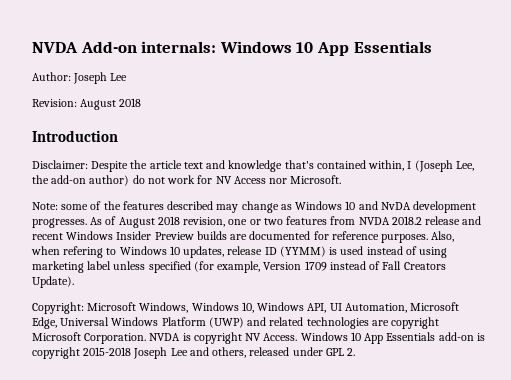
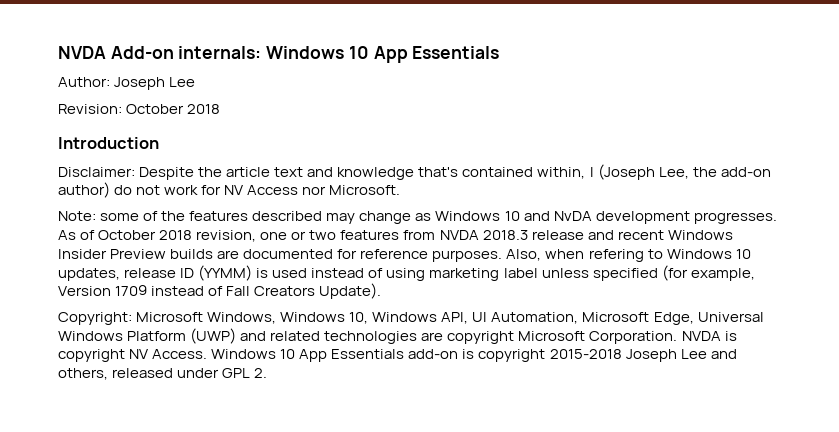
[80,99,117,110] August -> [126,104,185,114] October
[118,217,155,228] August -> [98,230,157,240] October
[391,216,422,225] 2018.2 -> [482,230,528,240] 2018.3

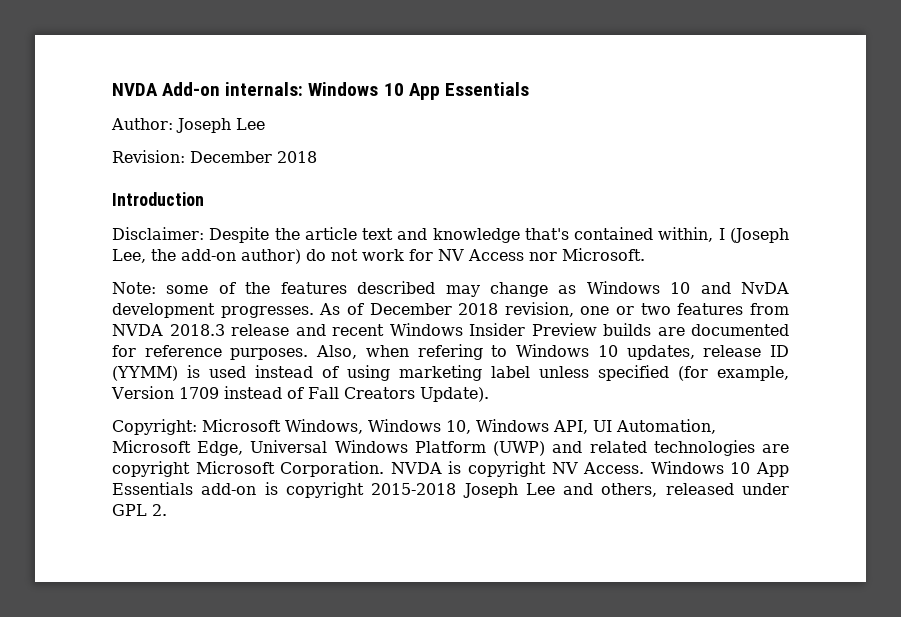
[126,104,185,114] October -> [190,151,272,163] December
[98,230,157,240] October -> [369,303,452,315] December

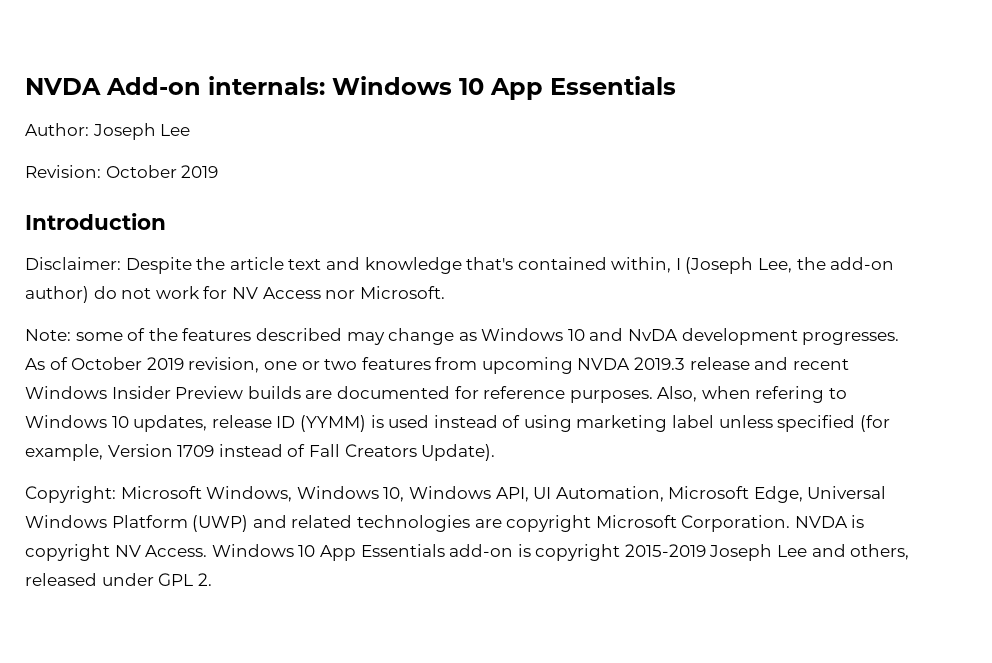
[190,151,317,163] December 2018 -> [105,165,219,178] October 2019
[369,303,499,315] December 2018 -> [71,357,184,370] October 2019
[112,324,225,336] NVDA 2018.3 -> [481,357,686,374] upcoming NVDA 2019.3
[371,483,457,495] 2015-2018 -> [624,544,706,557] 2015-2019

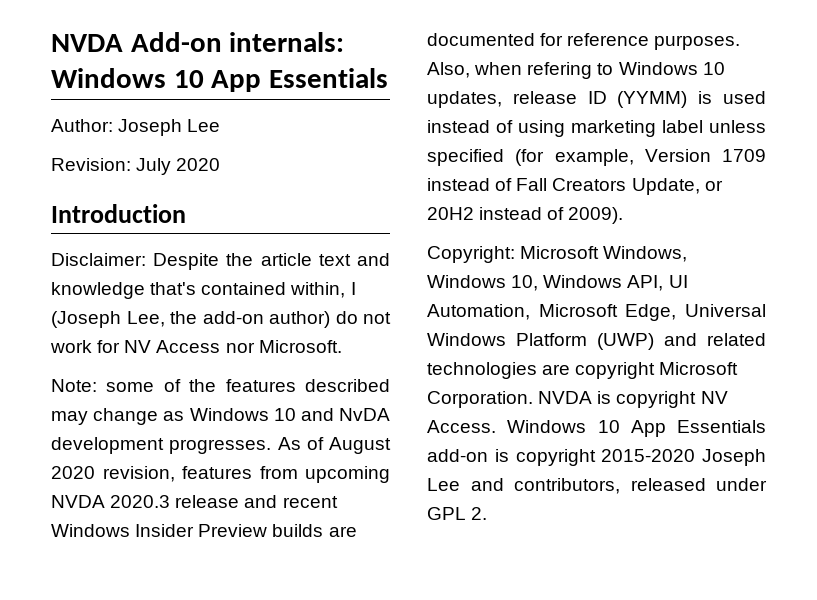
[105,165,219,178] October 2019 -> [136,158,221,175] July 2020
[71,357,358,373] October 2019 revision, one or two -> [329,437,391,454] [51,466,175,482] August 2020 revision,
[634,357,686,370] 2019.3 -> [110,495,171,508] 2020.3
[421,444,496,461] Update). -> [631,178,723,195] [427,207,624,224] Update, or 20H2 instead of 2009).
[624,544,706,557] 2015-2019 -> [601,449,696,462] 2015-2020
[850,544,910,560] others, -> [514,478,620,494] contributors,

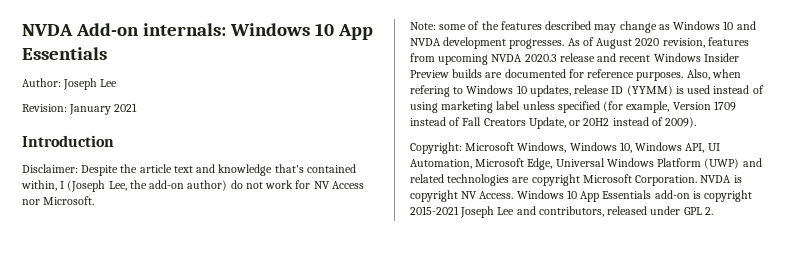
[136,158,221,175] July 2020 -> [69,103,138,115] January 2021
[339,408,391,421] NvDA -> [410,38,441,46] NVDA
[601,449,696,462] 2015-2020 -> [410,206,459,215] 2015-2021

